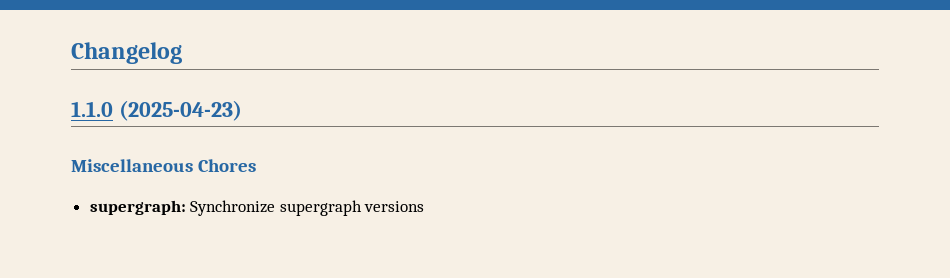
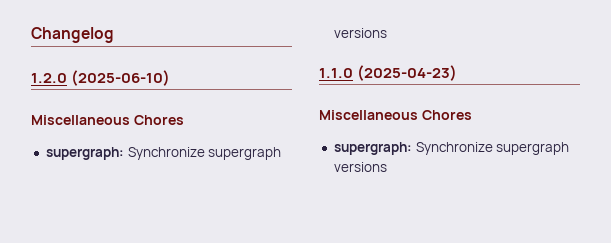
(182, 53) none -> [31,70,171,86] [31,115,184,125] [45,147,282,160] [333,28,387,38] // 1.2.0 (2025-06-10) // Miscellaneous Chores // supergraph: Synchronize supergraph versions

